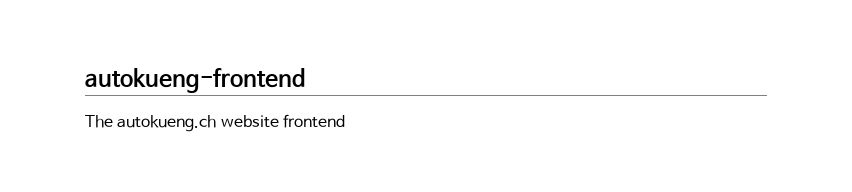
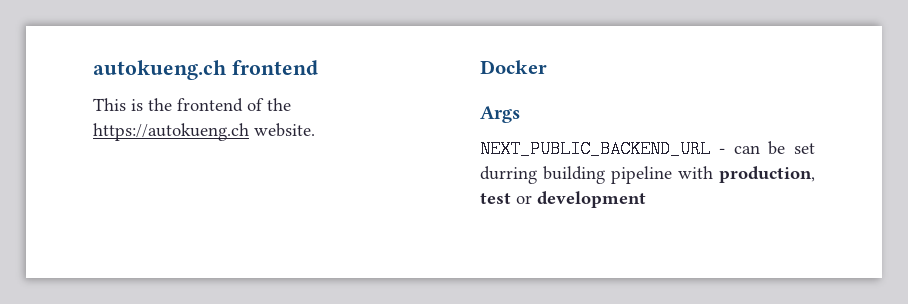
[85,68,306,93] [85,114,345,132] autokueng-frontend // The autokueng.ch website frontend -> [93,60,318,80] [93,98,291,112] [93,123,315,141] [480,60,547,74] [480,106,520,123] [480,140,815,158] [480,166,815,184] [480,191,646,208] autokueng.ch frontend // This is the frontend of the https://autokueng.ch website. // Docker // Args // NEXT_PUBLIC_BACKEND_URL - can be set durring building pipeline with production, test or development

